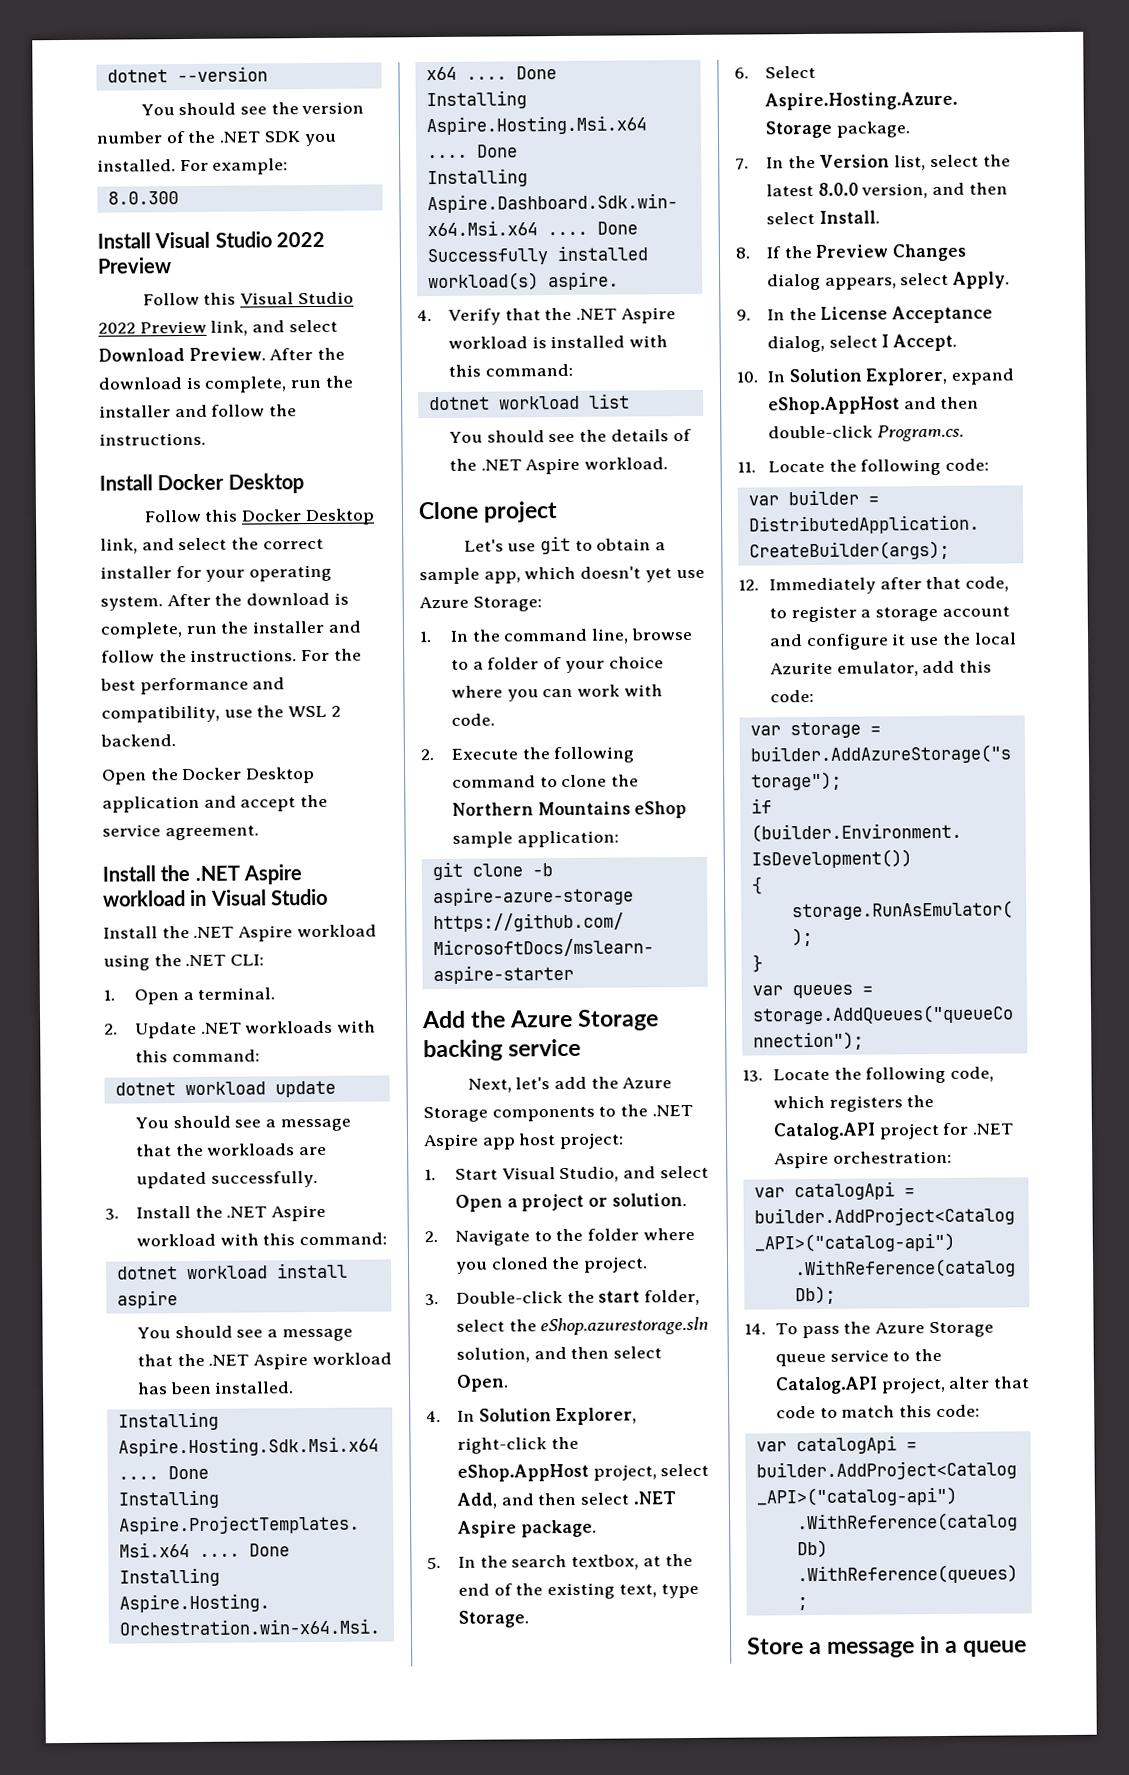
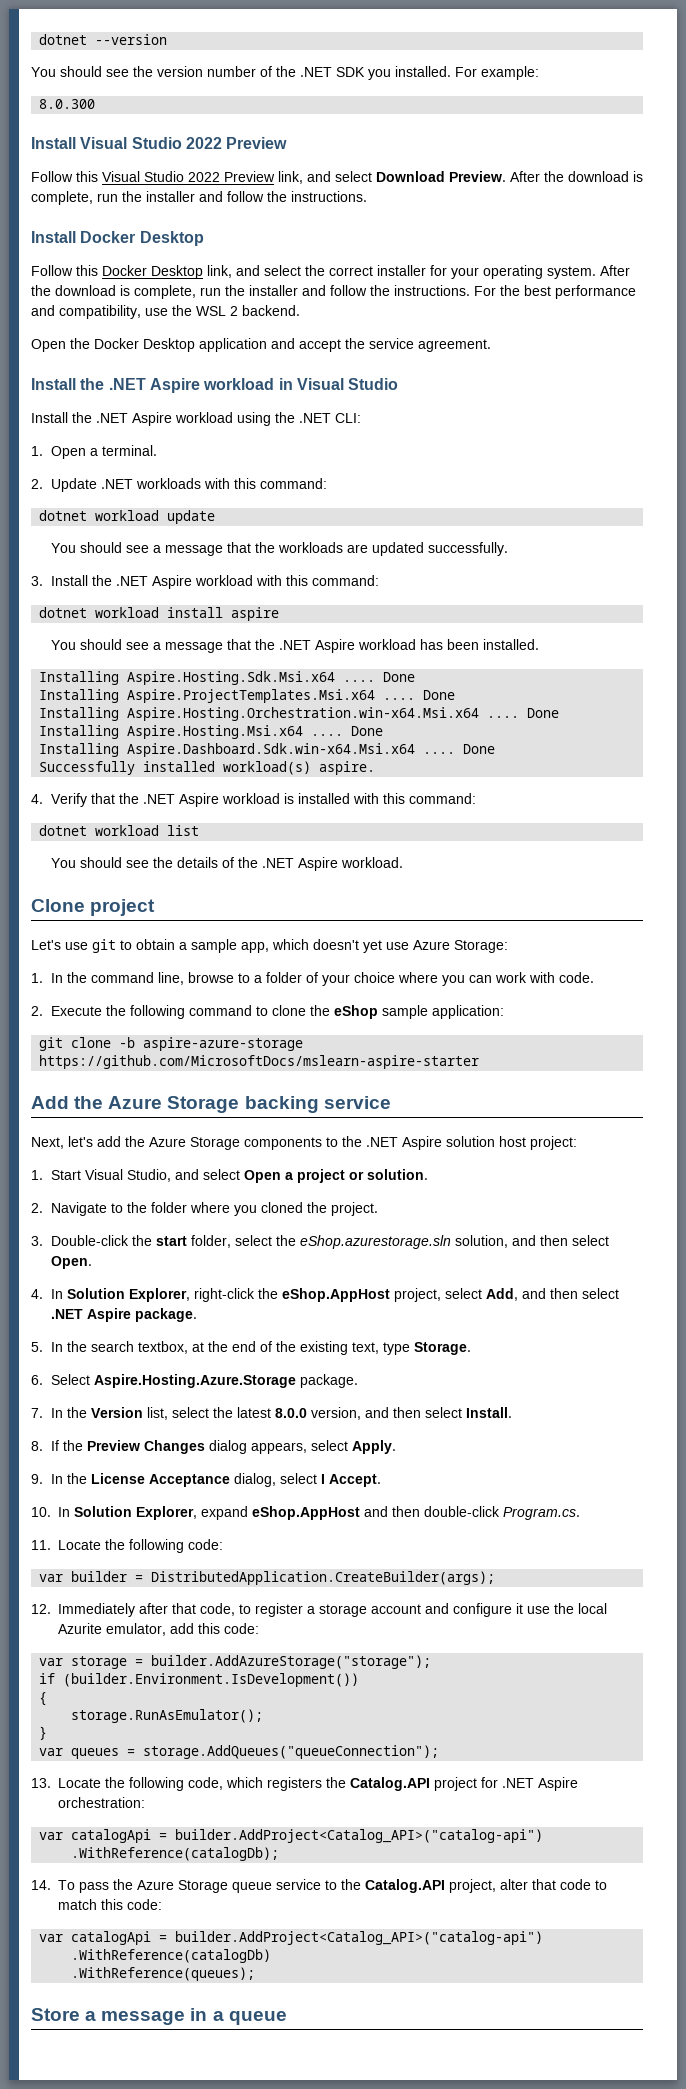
[451,801,631,816] Northern Mountains -> (331, 1010) none
[482,1137,516,1150] app -> [446,1136,495,1147] solution

